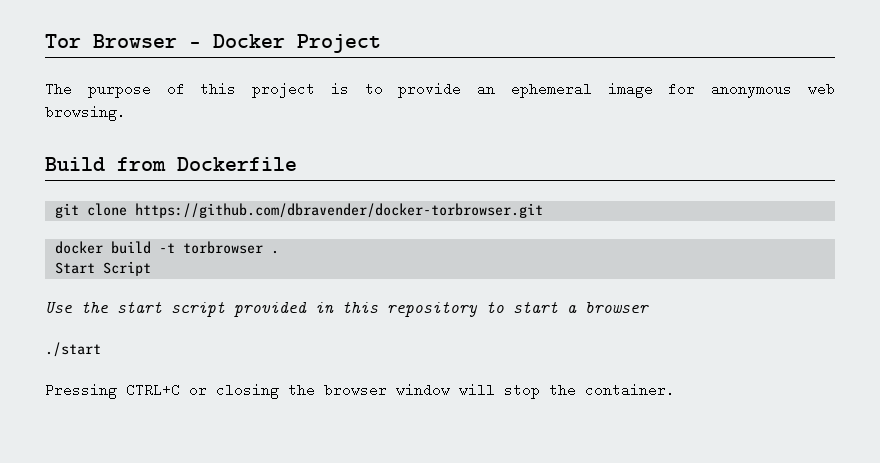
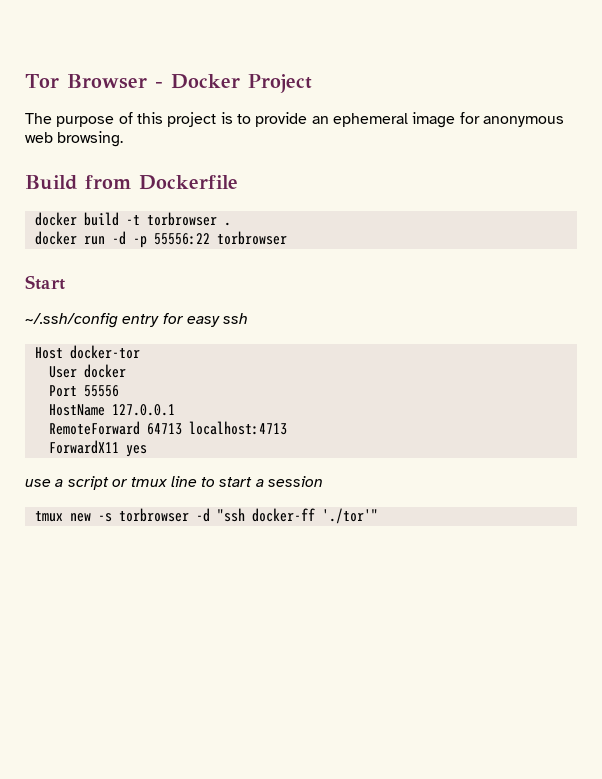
[54,203,543,218] // git clone https://github.com/dbravender/docker-torbrowser.git -> (238, 182) none
[54,261,151,276] [45,301,649,317] [45,342,101,357] [45,383,675,399] Start Script // Use the start script provided in this repository to start a browser // ./start // Pressing CTRL+C or closing the browser window will stop the container. -> [34,231,287,248] [25,275,65,290] [25,313,249,328] [34,345,140,359] [48,364,126,378] [48,385,119,397] [48,404,175,416] [48,421,287,435] [48,440,147,457] [25,476,323,490] [34,508,378,524] docker run -d -p 55556:22 torbrowser // Start // ~/.ssh/config entry for easy ssh // Host docker-tor // User docker // Port 55556 // HostName 127.0.0.1 // RemoteForward 64713 localhost:4713 // ForwardX11 yes // use a script or tmux line to start a session // tmux new -s torbrowser -d "ssh docker-ff './tor'"

